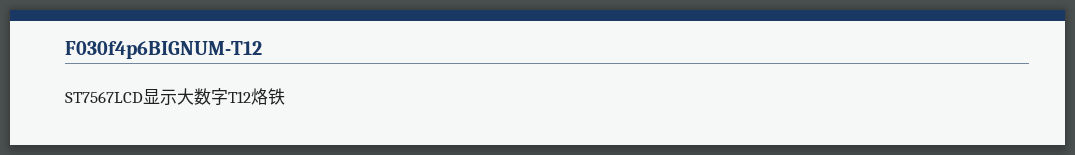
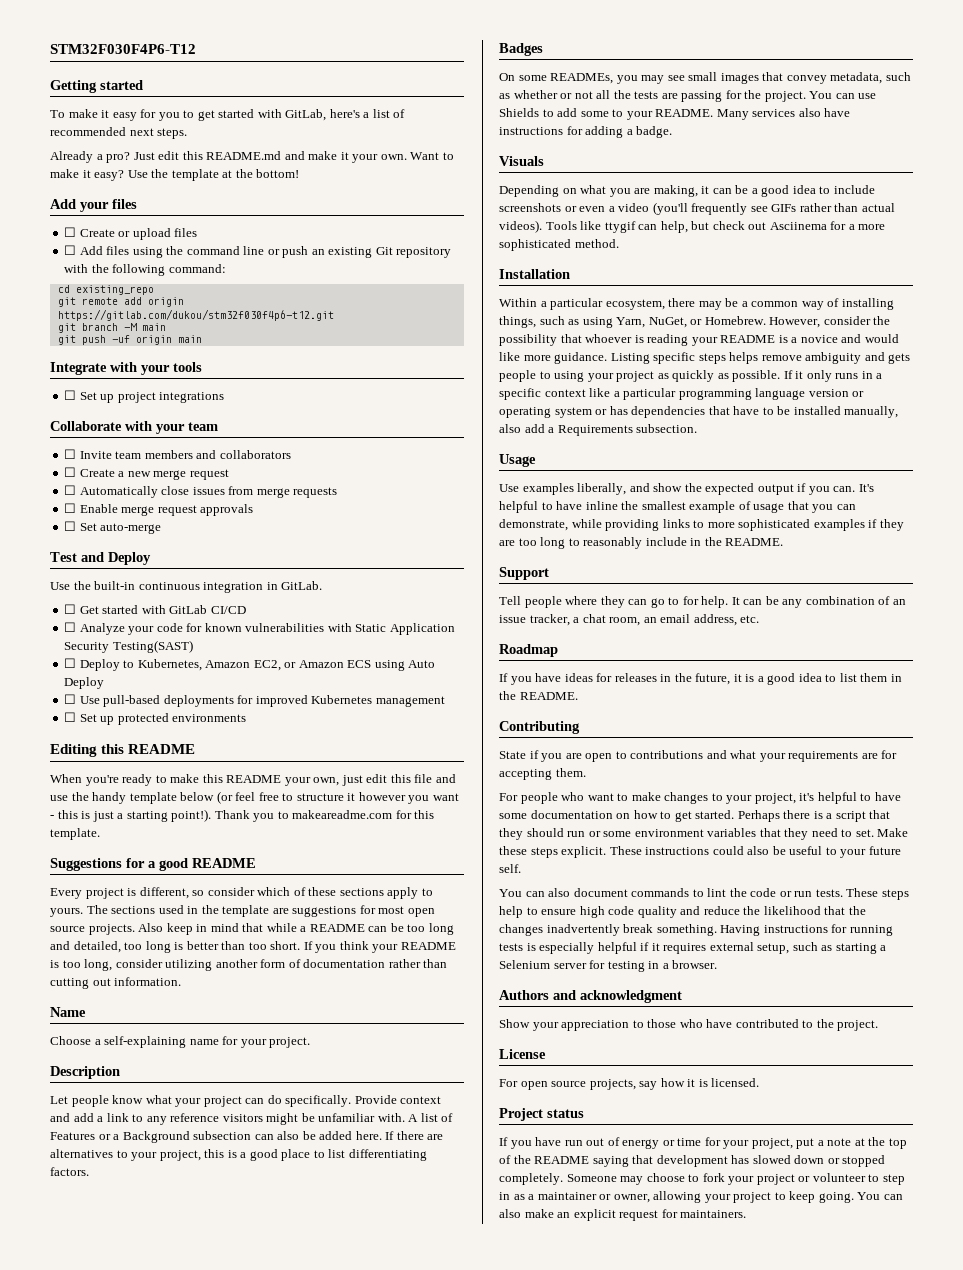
[65,41,262,59] [65,88,285,105] F030f4p6BIGNUM-T12 // ST7567LCD显示大数字T12烙铁 -> [50,44,196,54] [50,80,143,93] [50,109,406,121] [50,127,188,139] [50,151,454,163] [50,169,300,181] [50,199,137,212] [64,227,198,240] [64,245,452,258] [64,264,226,276] [57,285,154,295] [57,297,184,307] [57,309,334,321] [57,323,166,333] [57,335,202,345] [50,362,202,375] [64,390,225,403] [50,421,218,434] [64,449,291,459] [64,467,229,480] [64,485,338,498] [64,503,254,516] [64,521,162,534] [50,552,151,565] [50,581,323,593] [64,604,246,614] [64,622,455,635] [64,640,193,653] [64,658,436,671] [64,677,105,689] [64,694,445,707] [64,712,247,725] [50,744,196,757] [50,774,456,786] [50,791,459,804] [50,809,435,822] [50,828,100,840] [50,858,256,871] [50,887,433,899] [50,905,435,917] [50,923,454,935] [50,941,456,953] [50,959,448,971] [50,977,182,989] [50,1007,86,1017] [50,1036,311,1048] [50,1066,120,1079] [50,1095,442,1107] [50,1113,454,1125] [50,1131,444,1143] [50,1149,427,1161] [50,1167,89,1176] [499,43,543,56] [499,72,911,84] [499,90,877,102] [499,108,851,120] [499,126,673,138] [499,156,544,166] [499,185,875,197] [499,202,895,215] [499,220,886,233] [499,239,619,251] [499,269,570,279] [499,298,894,310] [499,316,891,328] [499,334,899,346] [499,352,911,364] [499,370,883,382] [499,388,865,400] [499,406,899,418] [499,424,698,436] [499,454,536,467] [499,483,874,495] [499,501,856,513] [499,519,904,531] [499,537,784,549] [499,567,549,580] [499,596,906,608] [499,614,760,626] [499,644,558,657] [499,673,902,685] [499,691,578,700] [499,721,580,734] [499,750,898,762] [499,768,586,780] [499,792,901,804] [499,810,891,822] [499,828,909,840] [499,846,901,858] [499,864,521,873] [499,888,909,900] [499,906,866,918] [499,924,893,936] [499,942,887,954] [499,960,718,972] [499,990,682,1003] [499,1019,879,1031] [499,1049,546,1059] [499,1078,760,1090] [499,1108,584,1121] [499,1137,907,1149] [499,1155,886,1167] [499,1173,905,1185] [499,1191,903,1203] [499,1209,747,1221] STM32F030F4P6-T12 // Getting started // To make it easy for you to get started with GitLab, here's a list of recommended next steps. // Already a pro? Just edit this README.md and make it your own. Want to make it easy? Use the template at the bottom! // Add your files // ☐ Create or upload files // ☐ Add files using the command line or push an existing Git repository with the following command: // cd existing_repo // git remote add origin https://gitlab.com/dukou/stm32f030f4p6-t12.git // git branch -M main // git push -uf origin main // Integrate with your tools // ☐ Set up project integrations // Collaborate with your team // ☐ Invite team members and collaborators // ☐ Create a new merge request // ☐ Automatically close issues from merge requests // ☐ Enable merge request approvals // ☐ Set auto-merge // Test and Deploy // Use the built-in continuous integration in GitLab. // ☐ Get started with GitLab CI/CD // ☐ Analyze your code for known vulnerabilities with Static Application Security Testing(SAST) // ☐ Deploy to Kubernetes, Amazon EC2, or Amazon ECS using Auto Deploy // ☐ Use pull-based deployments for improved Kubernetes management // ☐ Set up protected environments // Editing this README // When you're ready to make this README your own, just edit this file and use the handy template below (or feel free to structure it however you want - this is just a starting point!). Thank you to makeareadme.com for this template. // Suggestions for a good README // Every project is different, so consider which of these sections apply to yours. The sections used in the template are suggestions for most open source projects. Also keep in mind that while a README can be too long and detailed, too long is better than too short. If you think your README is too long, consider utilizing another form of documentation rather than cutting out information. // Name // Choose a self-explaining name for your project. // Description // Let people know what your project can do specifically. Provide context and add a link to any reference visitors might be unfamiliar with. A list of Features or a Background subsection can also be added here. If there are alternatives to your project, this is a good place to list differentiating factors. // Badges // On some READMEs, you may see small images that convey metadata, such as whether or not all the tests are passing for the project. You can use Shields to add some to your README. Many services also have instructions for adding a badge. // Visuals // Depending on what you are making, it can be a good idea to include screenshots or even a video (you'll frequently see GIFs rather than actual videos). Tools like ttygif can help, but check out Asciinema for a more sophisticated method. // Installation // Within a particular ecosystem, there may be a common way of installing things, such as using Yarn, NuGet, or Homebrew. However, consider the possibility that whoever is reading your README is a novice and would like more guidance. Listing specific steps helps remove ambiguity and gets people to using your project as quickly as possible. If it only runs in a specific context like a particular programming language version or operating system or has dependencies that have to be installed manually, also add a Requirements subsection. // Usage // Use examples liberally, and show the expected output if you can. It's helpful to have inline the smallest example of usage that you can demonstrate, while providing links to more sophisticated examples if they are too long to reasonably include in the README. // Support // Tell people where they can go to for help. It can be any combination of an issue tracker, a chat room, an email address, etc. // Roadmap // If you have ideas for releases in the future, it is a good idea to list them in the README. // Contributing // State if you are open to contributions and what your requirements are for accepting them. // For people who want to make changes to your project, it's helpful to have some documentation on how to get started. Perhaps there is a script that they should run or some environment variables that they need to set. Make these steps explicit. These instructions could also be useful to your future self. // You can also document commands to lint the code or run tests. These steps help to ensure high code quality and reduce the likelihood that the changes inadvertently break something. Having instructions for running tests is especially helpful if it requires external setup, such as starting a Selenium server for testing in a browser. // Authors and acknowledgment // Show your appreciation to those who have contributed to the project. // License // For open source projects, say how it is licensed. // Project status // If you have run out of energy or time for your project, put a note at the top of the README saying that development has slowed down or stopped completely. Someone may choose to fork your project or volunteer to step in as a maintainer or owner, allowing your project to keep going. You can also make an explicit request for maintainers.

